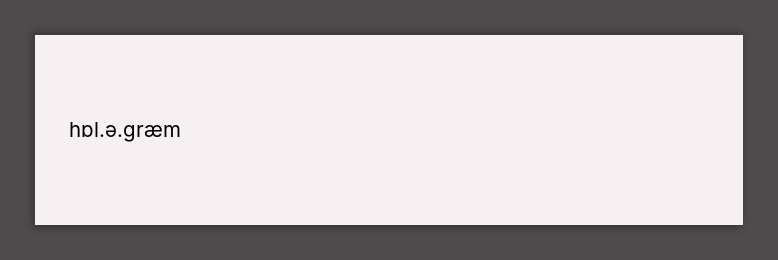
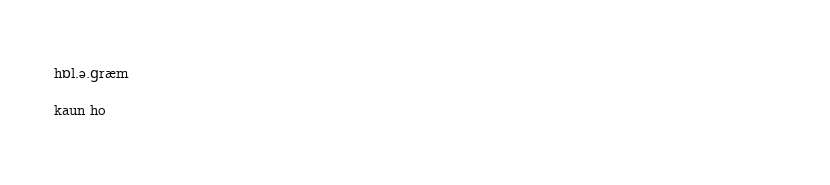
(181, 132) none -> [54,105,106,115] // kaun ho

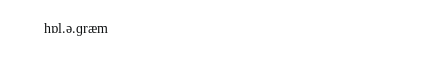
[54,105,106,115] // kaun ho -> (108, 29) none

